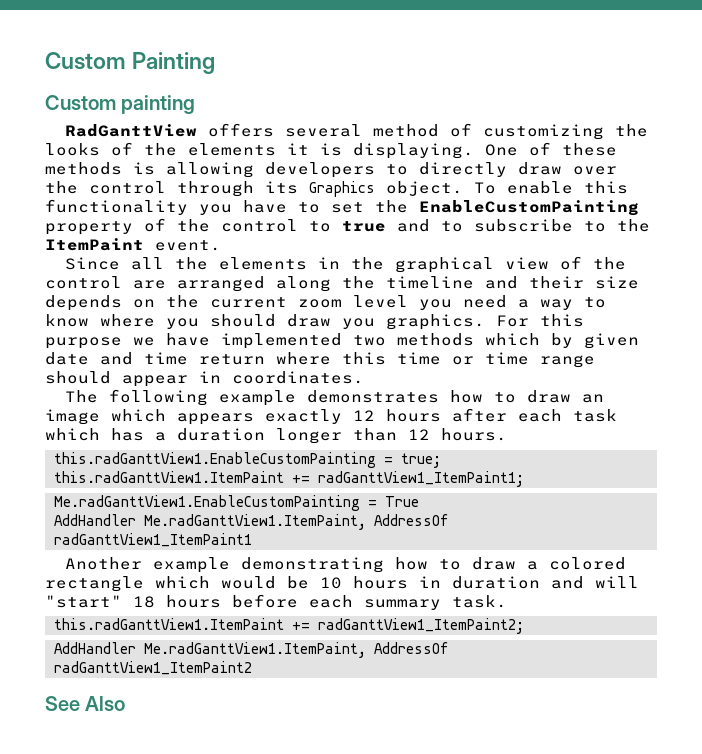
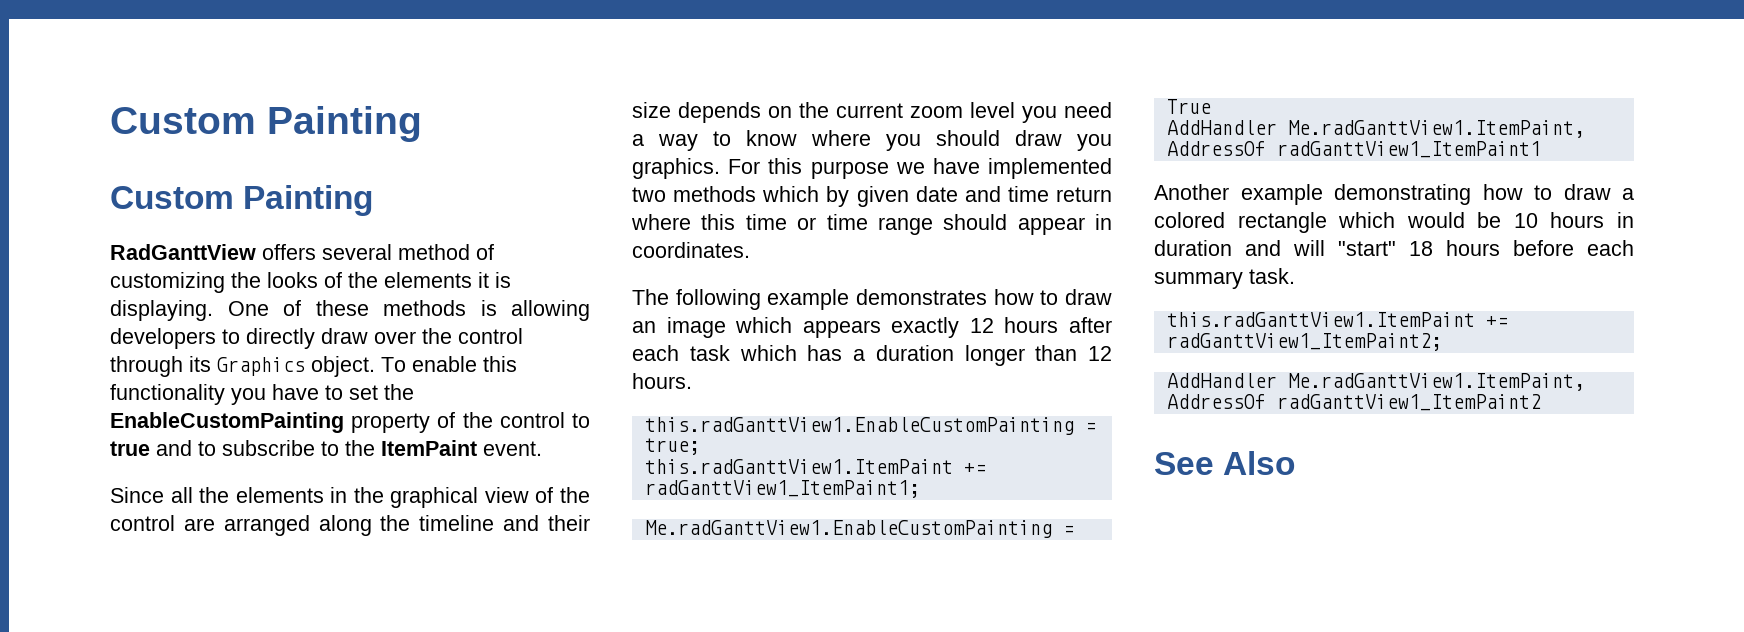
[121,95,196,114] painting -> [243,185,374,216] Painting

